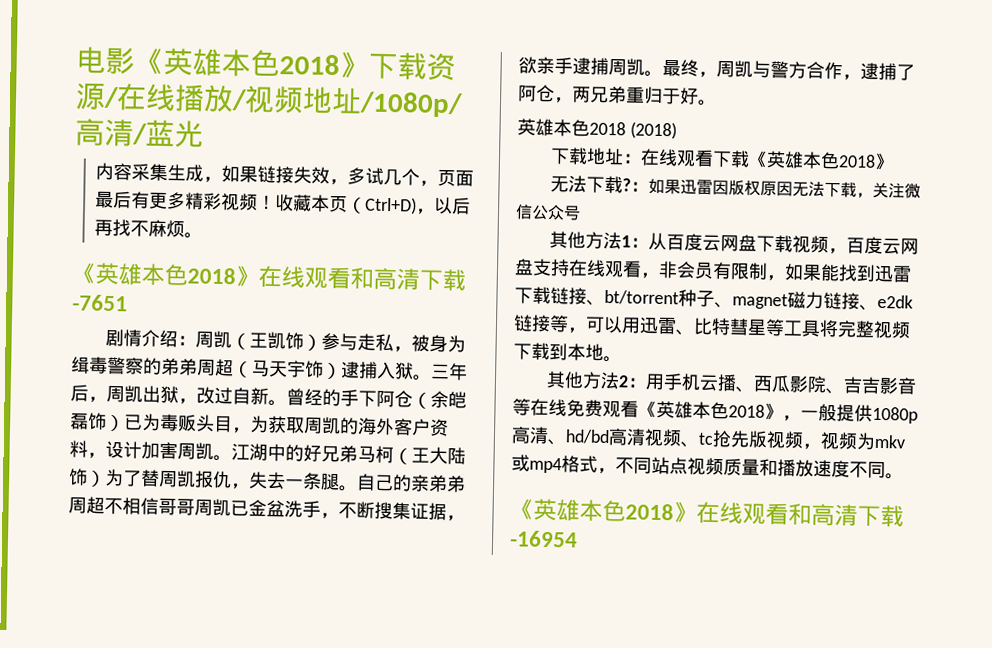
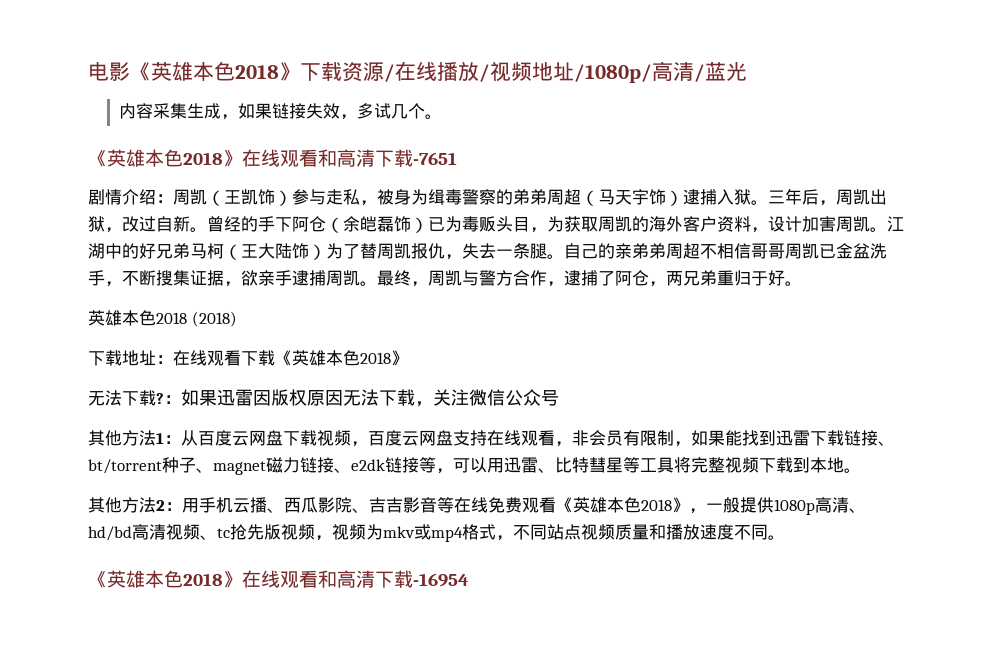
[419,169,475,187] [95,190,472,215] [94,219,186,238] ，页面最后有更多精彩视频！收藏本页（Ctrl+D)，以后再找不麻烦 -> (425, 111) none

